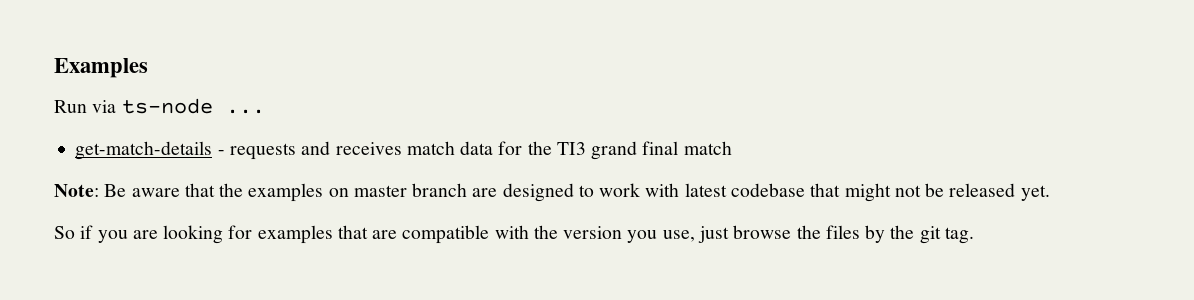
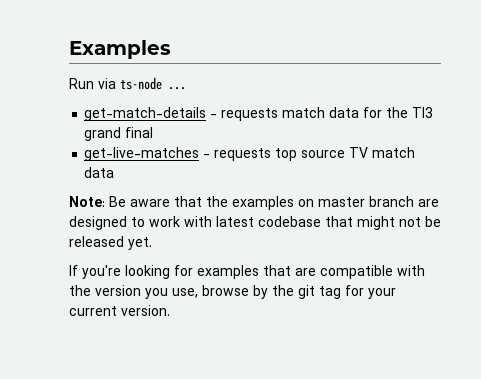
[301,141,402,155] and receives -> (279, 114) none
[683,141,732,155] match -> [84,147,416,161] [84,167,115,178] // get-live-matches - requests top source TV match data
[54,225,158,243] So if you are -> [69,265,121,279] If you're
[697,225,974,244] just browse the files by the git tag. -> [202,285,396,299] [69,305,170,316] browse by the git tag for your current version.

